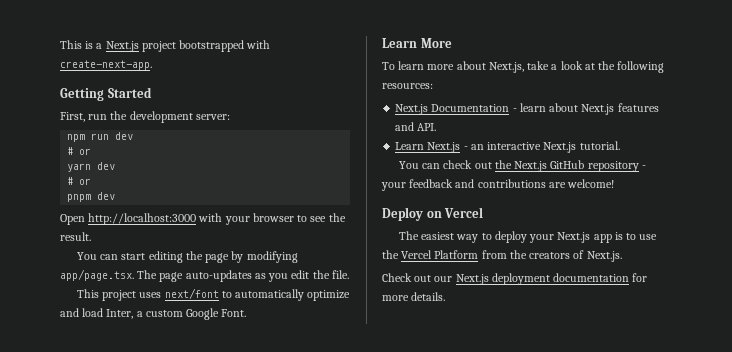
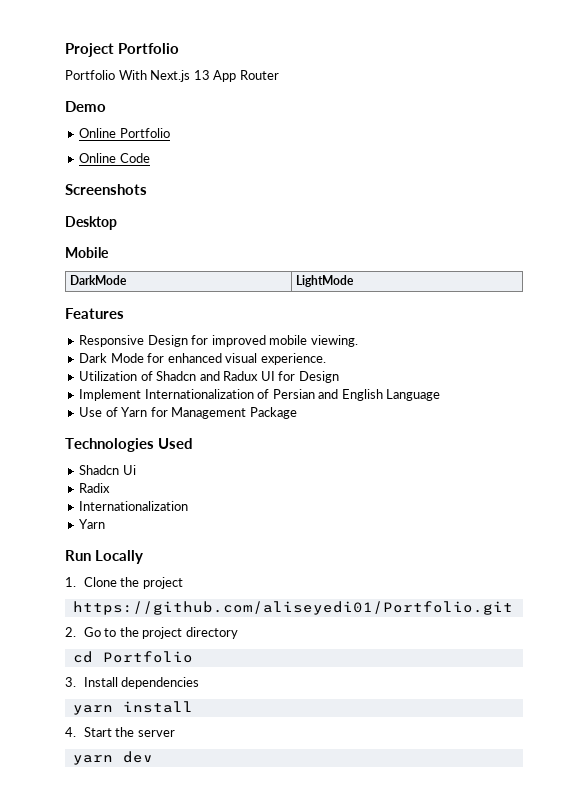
[60,40,271,52] [60,60,152,70] [60,87,152,101] [60,111,230,123] [67,132,134,142] [67,147,92,155] [67,162,116,172] [67,177,92,185] [67,192,116,202] [60,213,346,225] [60,232,91,241] [76,251,298,263] [60,269,349,282] [76,288,351,301] [60,308,247,320] [382,38,452,48] [382,61,665,73] [382,83,433,89] [395,103,659,115] [395,122,437,131] [395,141,620,153] [398,160,646,172] [381,179,615,191] [382,207,484,221] [398,231,658,243] [382,250,622,262] [382,273,648,285] [382,292,446,301] This is a Next.js project bootstrapped with create-next-app. // Getting Started // First, run the development server: // npm run dev // # or // yarn dev // # or // pnpm dev // Open http://localhost:3000 with your browser to see the result. // You can start editing the page by modifying app/page.tsx. The page auto-updates as you edit the file. // This project uses next/font to automatically optimize and load Inter, a custom Google Font. // Learn More // To learn more about Next.js, take a look at the following resources: // Next.js Documentation - learn about Next.js features and API. // Learn Next.js - an interactive Next.js tutorial. // You can check out the Next.js GitHub repository - your feedback and contributions are welcome! // Deploy on Vercel // The easiest way to deploy your Next.js app is to use the Vercel Platform from the creators of Next.js. // Check out our Next.js deployment documentation for more details. -> [65,43,180,57] [65,70,279,82] [65,101,106,112] [79,128,170,138] [79,153,150,163] [65,184,147,195] [65,216,117,230] [65,247,109,258] [70,275,128,285] [296,275,355,287] [65,308,124,319] [79,335,358,347] [79,353,326,365] [79,371,339,383] [79,389,441,401] [79,407,297,419] [65,438,194,452] [79,465,136,475] [79,483,111,493] [79,501,189,511] [79,519,106,529] [65,550,144,564] [65,577,183,589] [72,601,513,615] [65,627,238,639] [72,651,193,663] [65,677,200,689] [72,701,193,715] [65,727,175,737] [72,751,153,765] Project Portfolio // Portfolio With Next.js 13 App Router // Demo // Online Portfolio // Online Code // Screenshots // Desktop // Mobile // DarkMode | LightMode // Features // Responsive Design for improved mobile viewing. // Dark Mode for enhanced visual experience. // Utilization of Shadcn and Radux UI for Design // Implement Internationalization of Persian and English Language // Use of Yarn for Management Package // Technologies Used // Shadcn Ui // Radix // Internationalization // Yarn // Run Locally // 1. Clone the project // https://github.com/aliseyedi01/Portfolio.git // 2. Go to the project directory // cd Portfolio // 3. Install dependencies // yarn install // 4. Start the server // yarn dev

